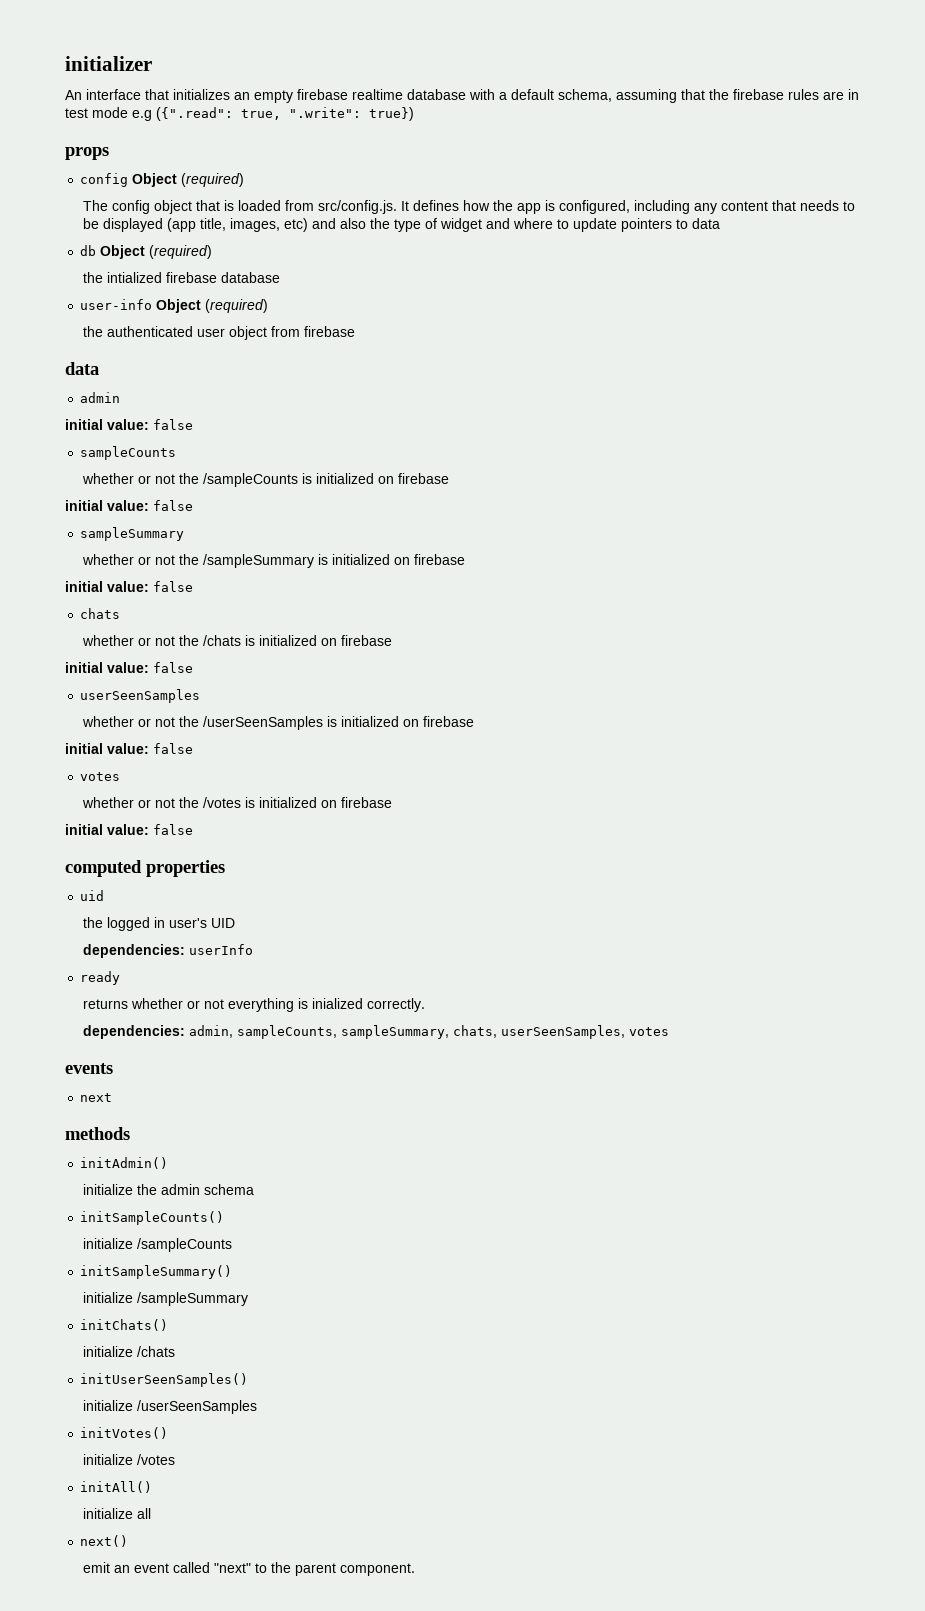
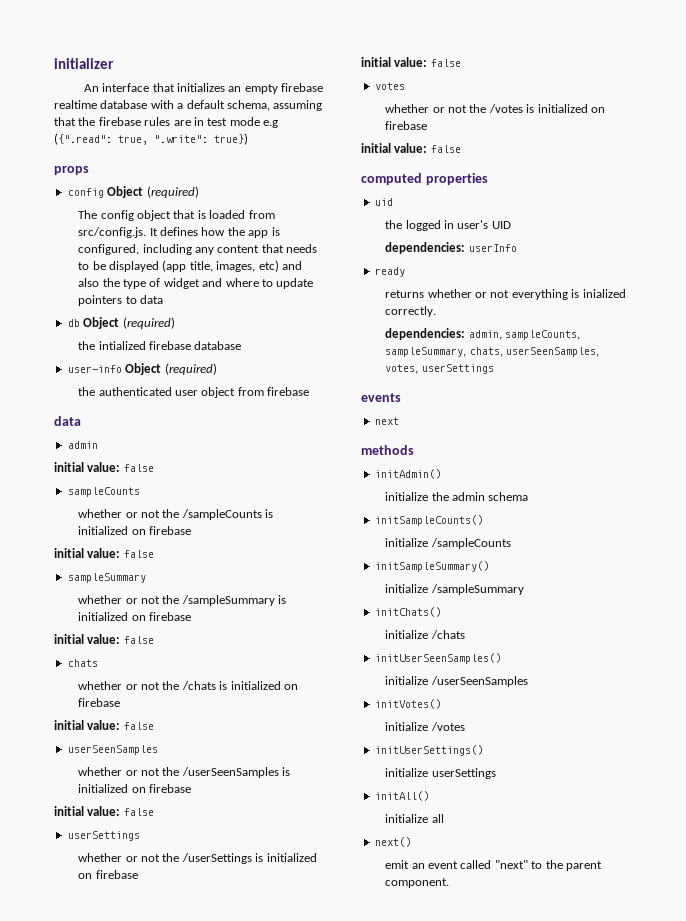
(193, 748) none -> [67,831,140,841] [78,853,317,864] [78,870,138,879] [361,57,461,67] // userSettings // whether or not the /userSettings is initialized on firebase // initial value: false
[628,1027,669,1036] votes -> [385,364,494,374] votes, userSettings
(175, 1459) none -> [374,745,483,756] [385,768,496,779] // initUserSettings() // initialize userSettings

